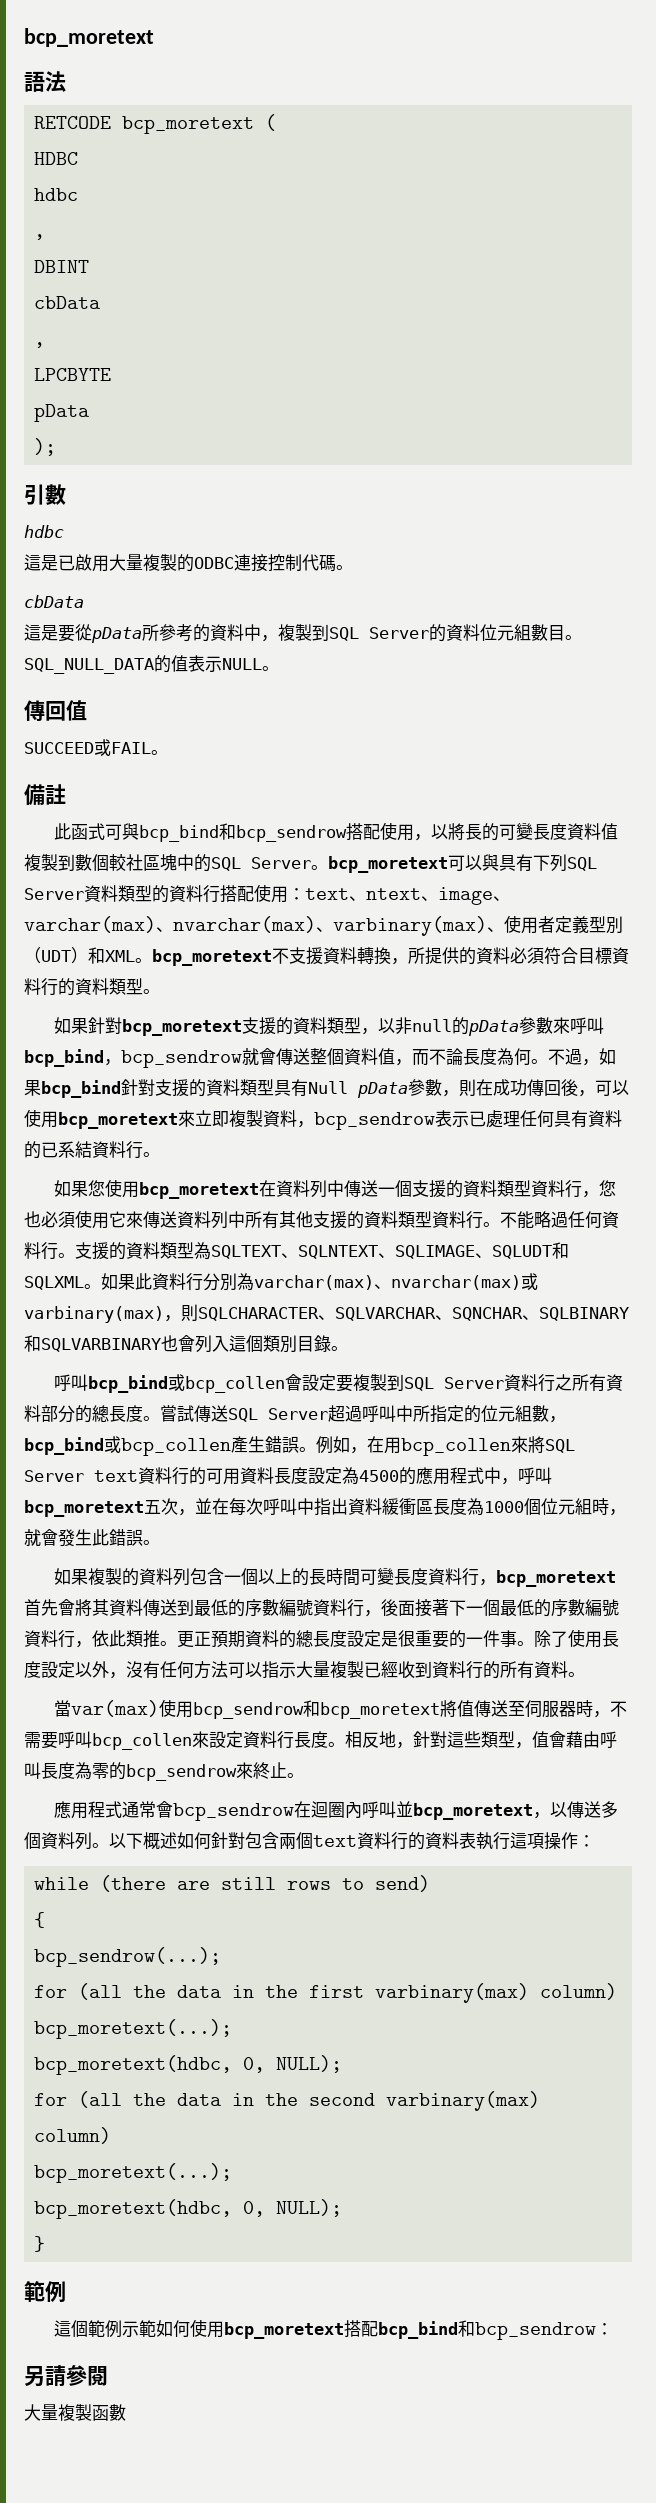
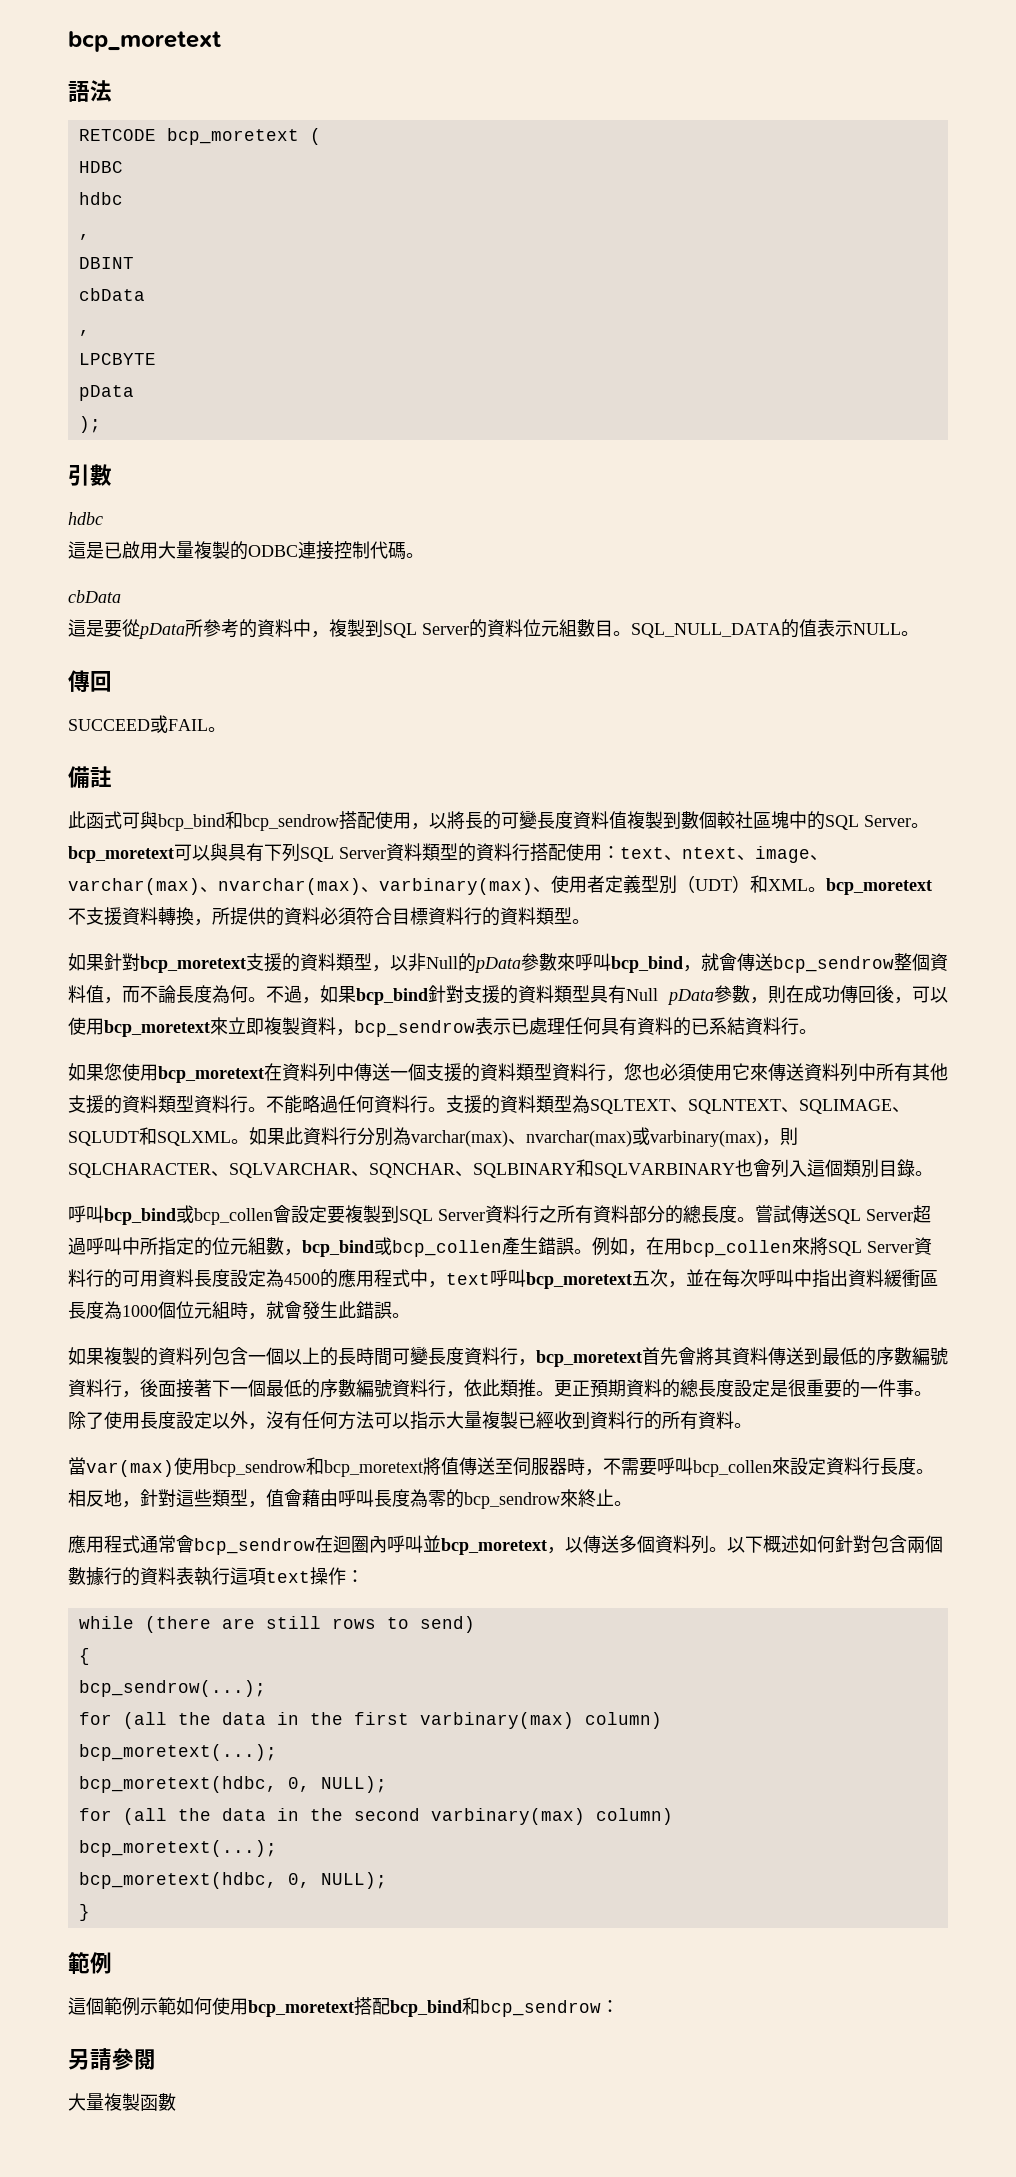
[66,700,87,721] 值 -> (112, 681) none
[412,1019,453,1032] null -> [426,956,458,969] Null
[121,1050,242,1068] bcp_sendrow -> (701, 968) none
(310, 1056) none -> [773,956,894,973] bcp_sendrow
[94,1470,138,1482] text -> (914, 1247) none
(518, 1481) none -> [446,1273,490,1285] text
[313,1832,391,1849] text資料 -> [68,1567,104,1586] 數據
(544, 1841) none -> [266,1571,310,1583] text

